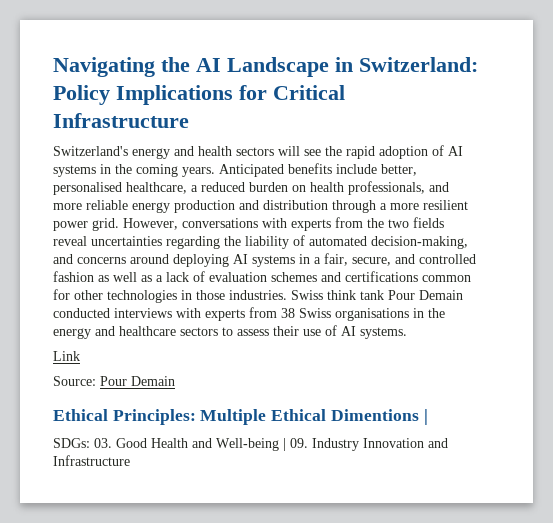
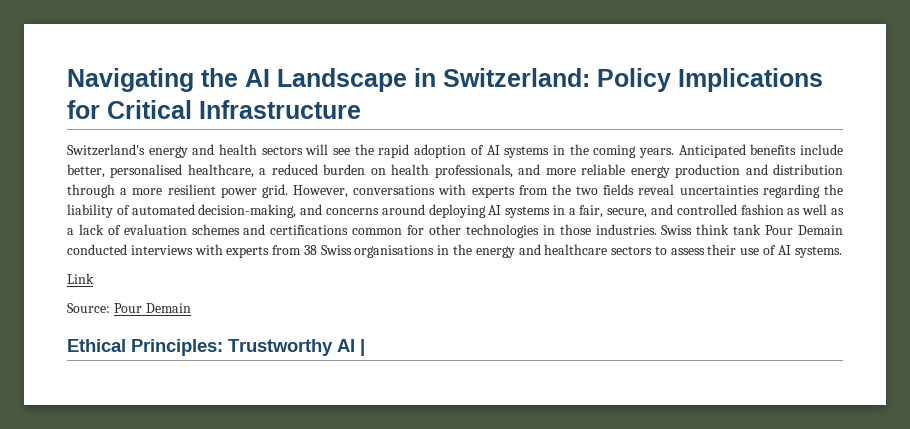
[200,409,428,425] [53,438,448,451] [53,455,130,466] Multiple Ethical Dimentions | // SDGs: 03. Good Health and Well-being | 09. Industry Innovation and Infrastructure -> [228,339,365,356] Trustworthy AI |

